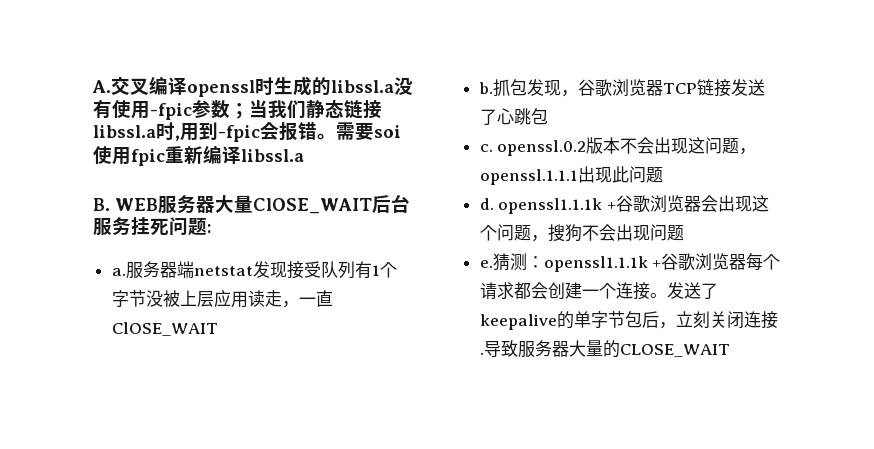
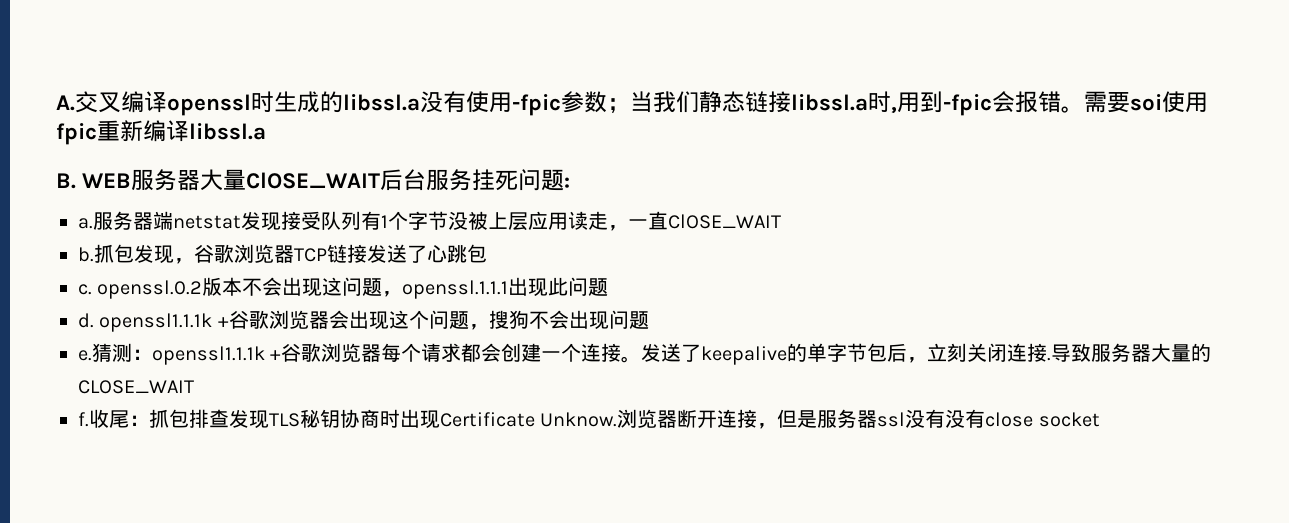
(730, 350) none -> [78,409,1100,429] // f.收尾：抓包排查发现TLS秘钥协商时出现Certificate Unknow.浏览器断开连接，但是服务器ssl没有没有close socket

